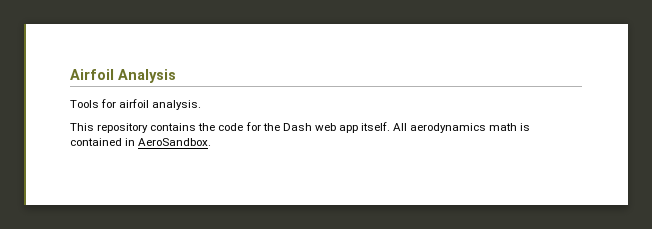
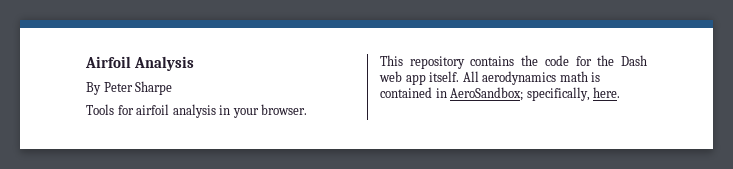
(176, 76) none -> [86,81,173,95] // By Peter Sharpe
[152,100,202,110] analysis. -> [172,104,308,118] analysis in your browser.
[138,138,212,146] AeroSandbox. -> [450,87,621,101] AeroSandbox; specifically, here.

